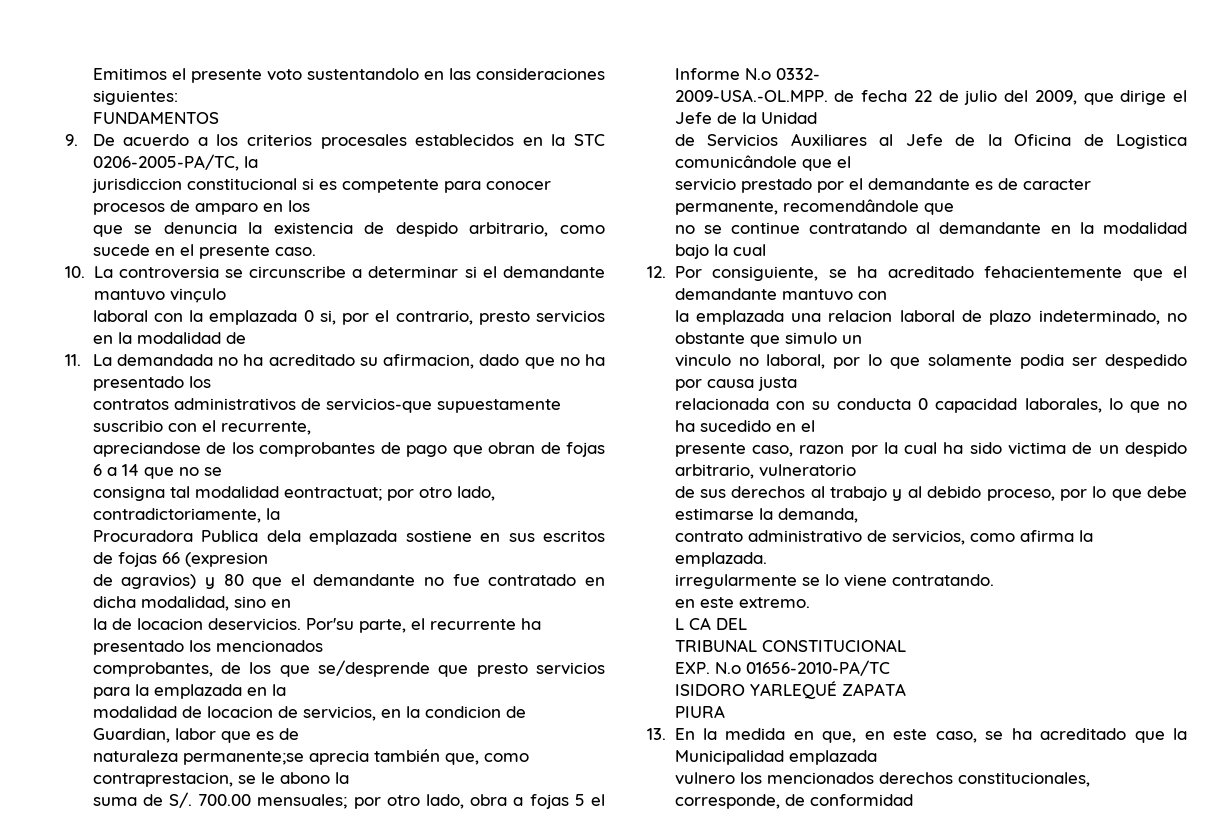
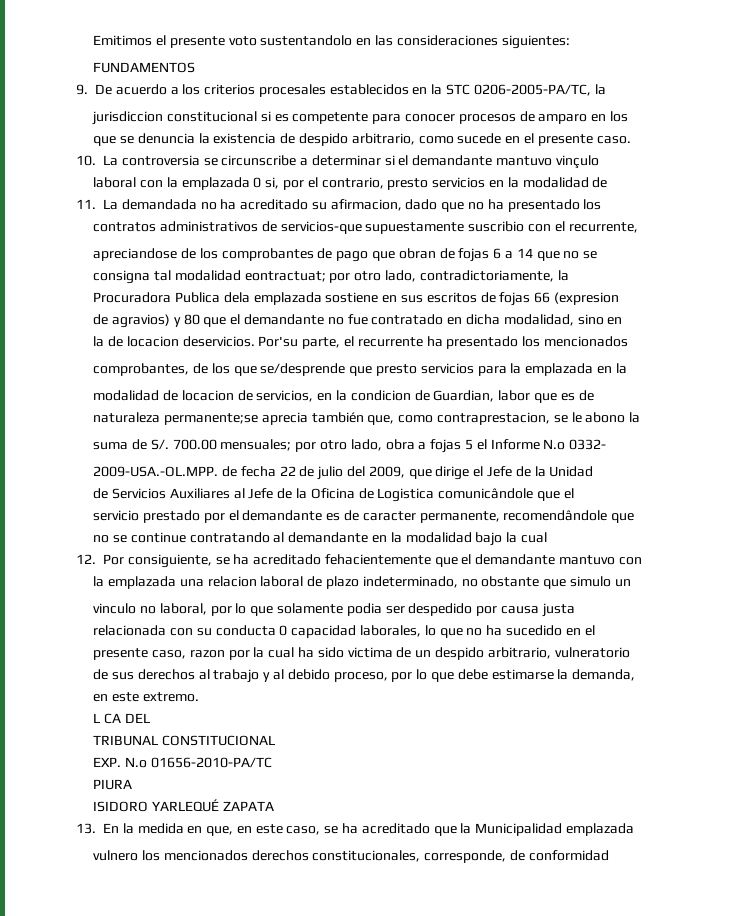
[674,530,1093,545] [674,552,767,567] [674,574,994,589] // contrato administrativo de servicios, como afirma la emplazada. // irregularmente se lo viene contratando. -> (636, 675) none
(890, 668) none -> [93,779,133,790] // PIURA
[674,705,725,718] // PIURA -> (274, 806) none

